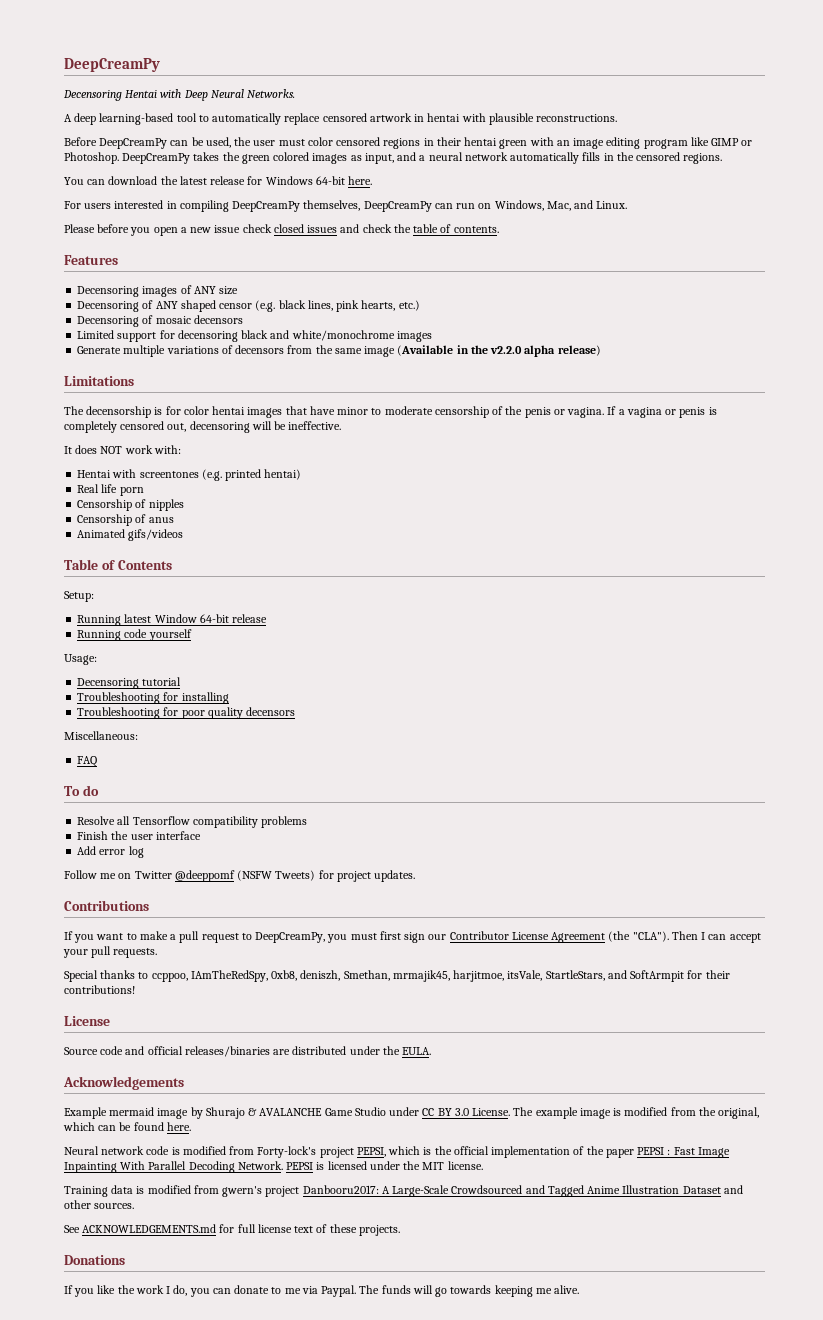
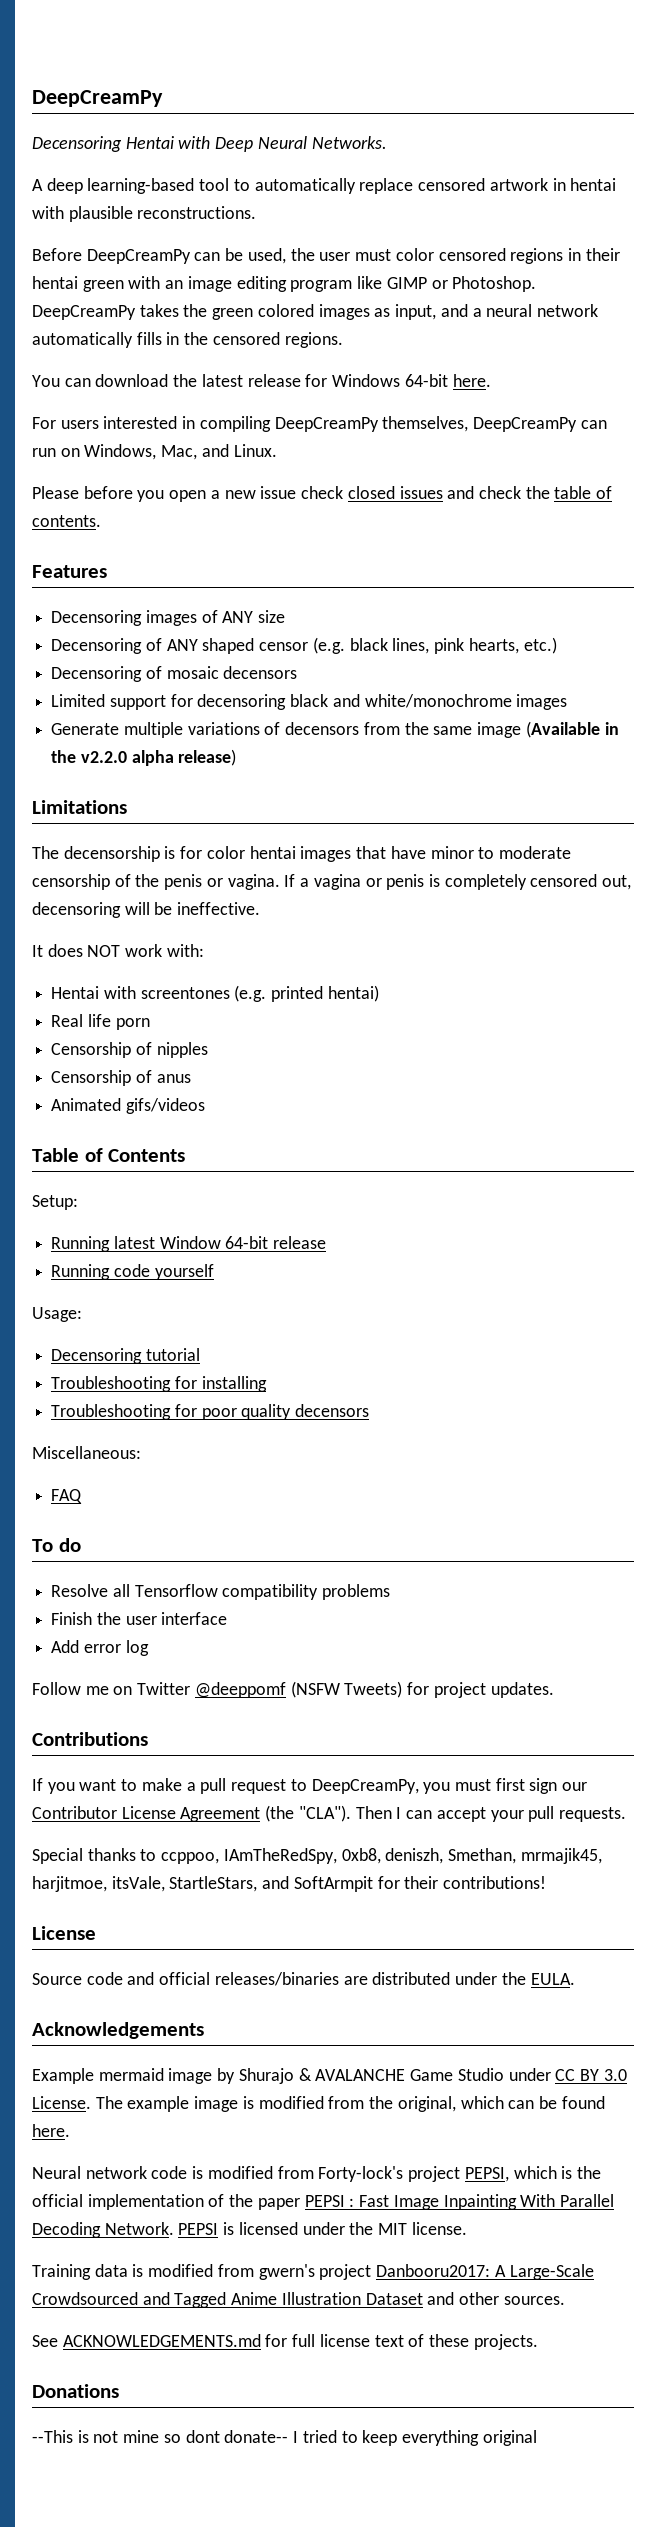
[64,1285,580,1297] If you like the work I do, you can donate to me via Paypal. The funds will go towards keeping me alive. -> [32,2430,537,2446] --This is not mine so dont donate-- I tried to keep everything original

